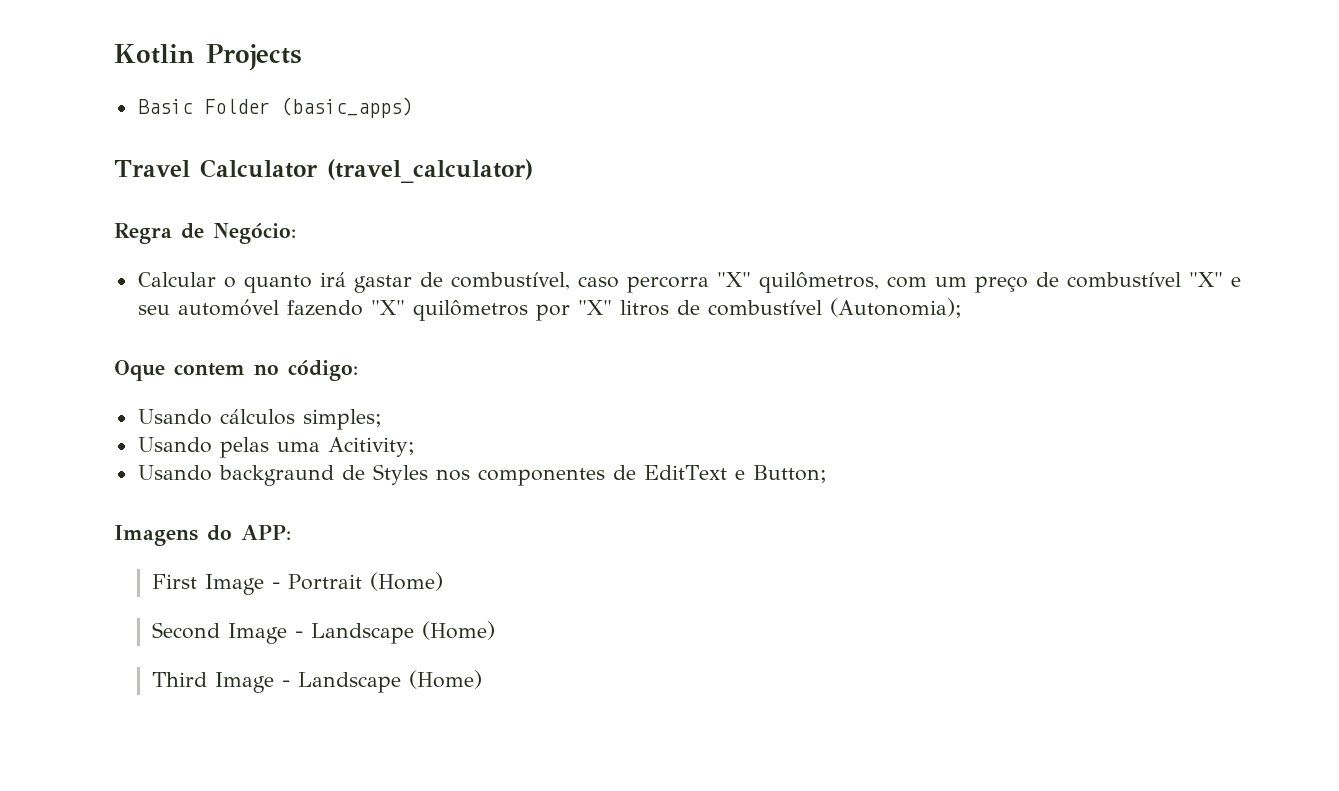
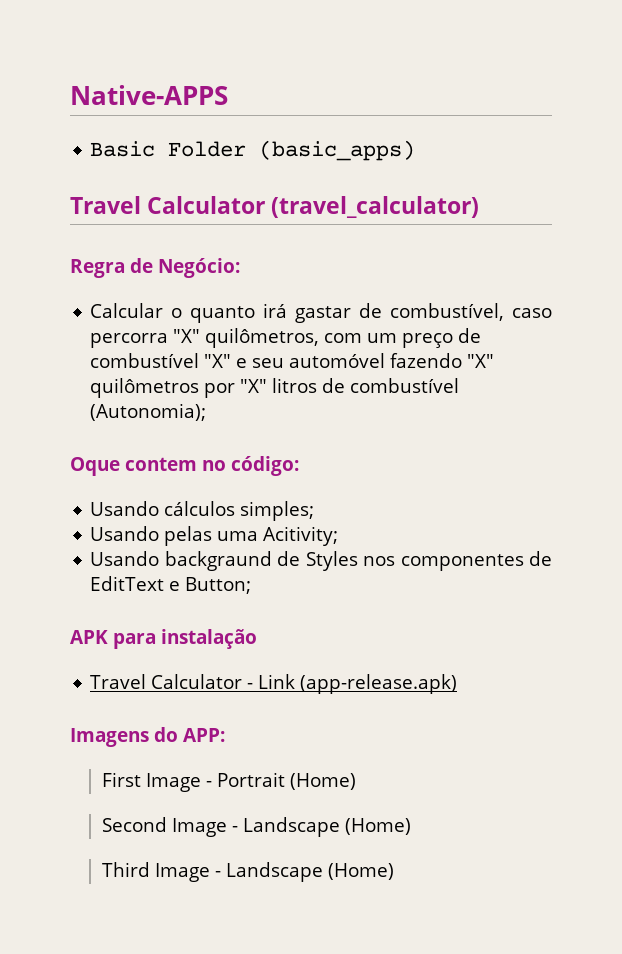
[114,44,302,70] Kotlin Projects -> [70,85,228,105] Native-APPS
(827, 474) none -> [70,629,257,649] [90,674,458,694] // APK para instalação // Travel Calculator - Link (app-release.apk)

